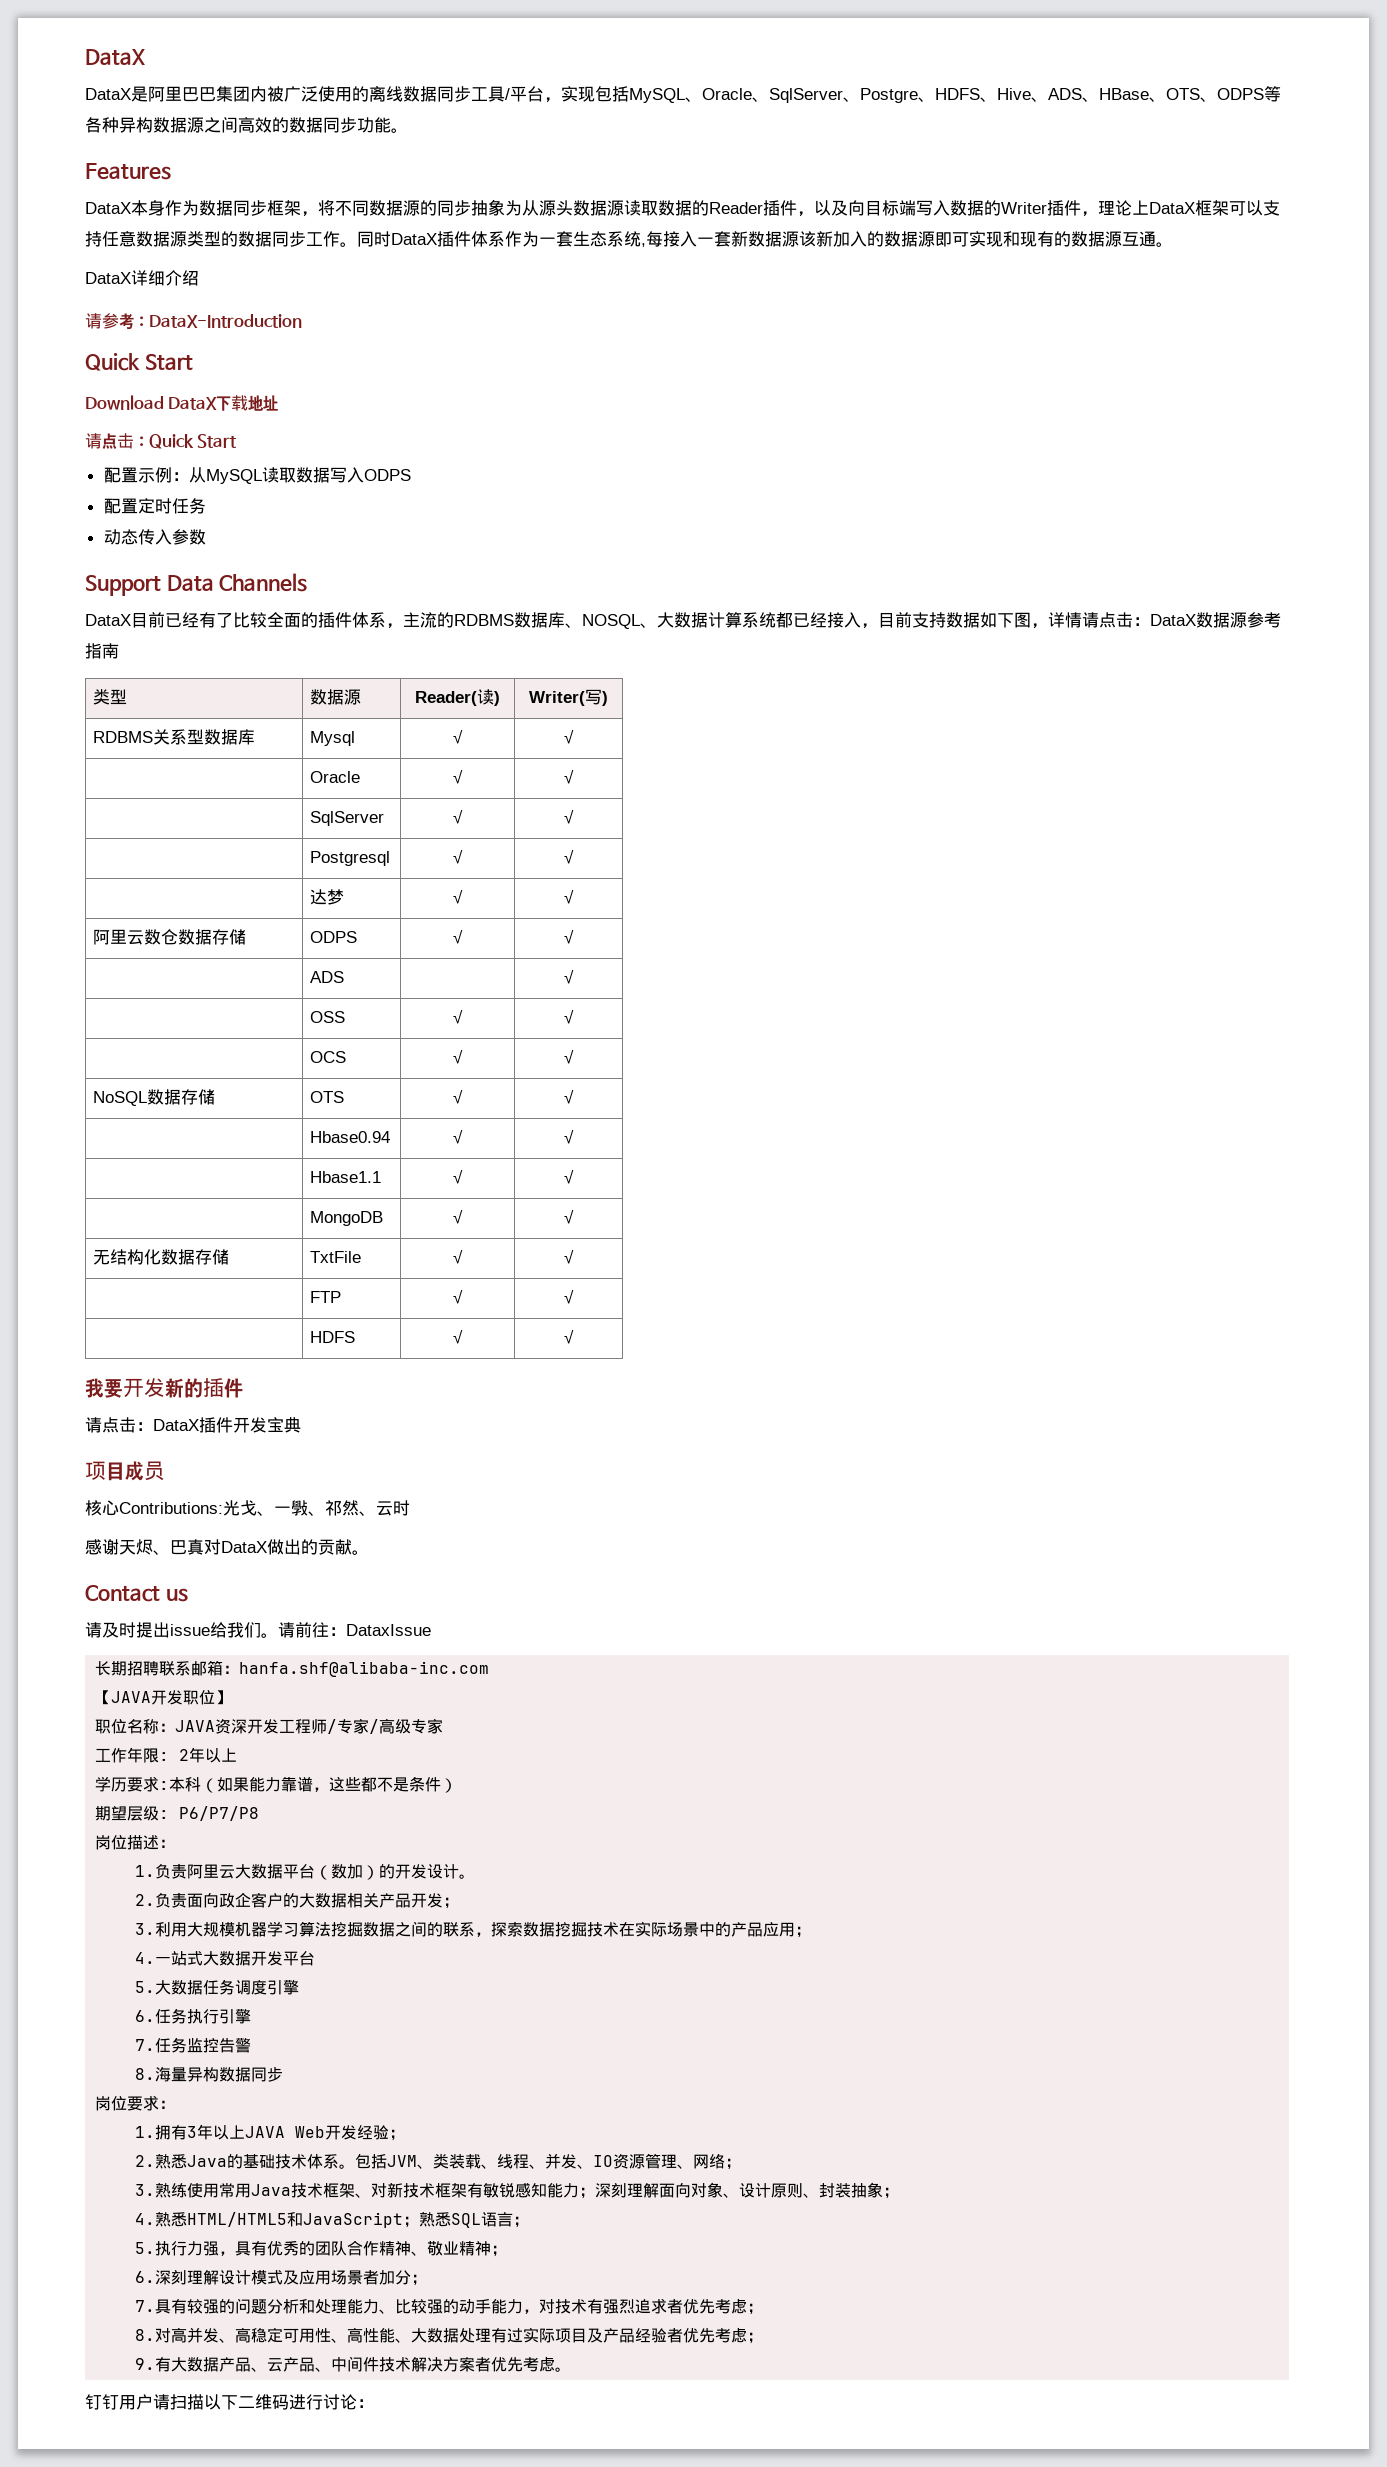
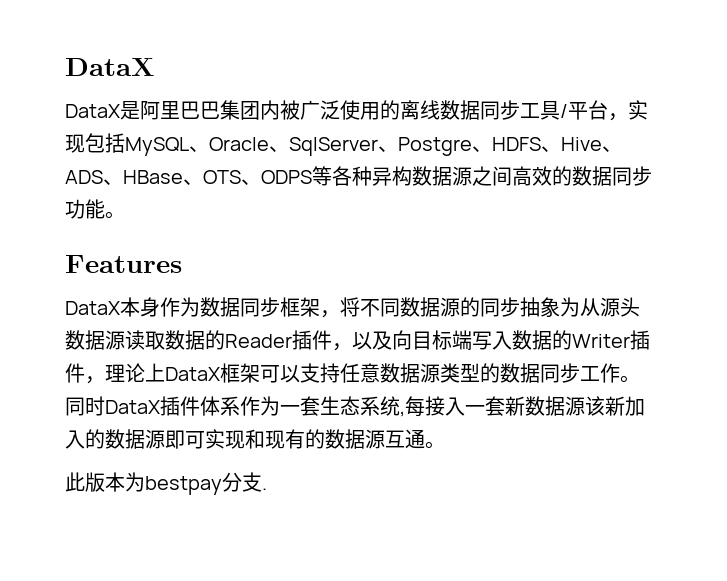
[85,270,199,286] [85,313,302,330] [85,353,193,371] [85,395,279,411] [85,433,238,449] [103,467,411,484] [103,498,206,514] [103,529,206,545] [85,573,308,596] [85,612,1281,629] [85,643,119,659] [93,689,128,705] [310,689,362,705] [414,689,500,706] [529,689,608,706] [93,729,256,745] [310,731,356,746] [452,730,463,744] [564,730,574,744] [310,771,361,783] [452,770,463,784] [564,770,574,784] [310,811,385,826] [452,810,463,824] [564,810,574,824] [310,851,391,866] [452,850,463,864] [564,850,574,864] [310,889,345,905] [452,890,463,904] [564,890,574,904] [93,929,247,945] [310,931,358,943] [452,930,463,944] [564,930,574,944] [310,971,345,983] [564,970,574,984] [310,1011,346,1023] [452,1010,463,1024] [564,1010,574,1024] [310,1051,347,1063] [452,1050,463,1064] [564,1050,574,1064] [93,1089,216,1106] [310,1091,345,1103] [452,1090,463,1104] [564,1090,574,1104] [310,1131,391,1143] [452,1130,463,1144] [564,1130,574,1144] [310,1171,382,1183] [452,1170,463,1184] [564,1170,574,1184] [310,1211,384,1226] [452,1210,463,1224] [564,1210,574,1224] [93,1249,230,1265] [310,1251,362,1263] [452,1250,463,1264] [564,1250,574,1264] [310,1291,342,1303] [452,1290,463,1304] [564,1290,574,1304] [310,1331,356,1343] [452,1330,463,1344] [564,1330,574,1344] [85,1378,243,1398] [85,1417,301,1433] [85,1461,165,1481] [85,1500,410,1516] [85,1539,369,1555] [85,1585,188,1602] [85,1622,431,1638] [95,1660,490,1677] [95,1690,232,1705] [95,1718,444,1734] [95,1747,238,1763] [95,1776,458,1793] [95,1805,260,1821] [95,1835,176,1850] [135,1863,476,1880] [135,1892,460,1909] [135,1921,812,1938] [135,1951,316,1966] [135,1979,300,1995] [135,2008,252,2024] [135,2037,252,2053] [135,2067,284,2082] [95,2095,176,2111] [135,2124,406,2141] [135,2153,742,2170] [135,2182,900,2199] [135,2211,530,2228] [135,2240,508,2257] [135,2270,428,2286] [135,2298,764,2315] [135,2327,764,2344] [135,2356,572,2372] [85,2394,374,2410] DataX详细介绍 // 请参考：DataX-Introduction // Quick Start // Download DataX下载地址 // 请点击：Quick Start // 配置示例：从MySQL读取数据写入ODPS // 配置定时任务 // 动态传入参数 // Support Data Channels // DataX目前已经有了比较全面的插件体系，主流的RDBMS数据库、NOSQL、大数据计算系统都已经接入，目前支持数据如下图，详情请点击：DataX数据源参考指南 // 类型 | 数据源 | Reader(读) | Writer(写) // RDBMS关系型数据库 | Mysql | √ | √ // | Oracle | √ | √ // | SqlServer | √ | √ // | Postgresql | √ | √ // | 达梦 | √ | √ // 阿里云数仓数据存储 | ODPS | √ | √ // | ADS | | √ // | OSS | √ | √ // | OCS | √ | √ // NoSQL数据存储 | OTS | √ | √ // | Hbase0.94 | √ | √ // | Hbase1.1 | √ | √ // | MongoDB | √ | √ // 无结构化数据存储 | TxtFile | √ | √ // | FTP | √ | √ // | HDFS | √ | √ // 我要开发新的插件 // 请点击：DataX插件开发宝典 // 项目成员 // 核心Contributions:光戈、一斅、祁然、云时 // 感谢天烬、巴真对DataX做出的贡献。 // Contact us // 请及时提出issue给我们。请前往：DataxIssue // 长期招聘联系邮箱：hanfa.shf@alibaba-inc.com // 【JAVA开发职位】 // 职位名称：JAVA资深开发工程师/专家/高级专家 // 工作年限: 2年以上 // 学历要求:本科（如果能力靠谱，这些都不是条件） // 期望层级: P6/P7/P8 // 岗位描述： // 1.负责阿里云大数据平台（数加）的开发设计。 // 2.负责面向政企客户的大数据相关产品开发； // 3.利用大规模机器学习算法挖掘数据之间的联系，探索数据挖掘技术在实际场景中的产品应用； // 4.一站式大数据开发平台 // 5.大数据任务调度引擎 // 6.任务执行引擎 // 7.任务监控告警 // 8.海量异构数据同步 // 岗位要求： // 1.拥有3年以上JAVA Web开发经验； // 2.熟悉Java的基础技术体系。包括JVM、类装载、线程、并发、IO资源管理、网络； // 3.熟练使用常用Java技术框架、对新技术框架有敏锐感知能力；深刻理解面向对象、设计原则、封装抽象； // 4.熟悉HTML/HTML5和JavaScript；熟悉SQL语言； // 5.执行力强，具有优秀的团队合作精神、敬业精神； // 6.深刻理解设计模式及应用场景者加分； // 7.具有较强的问题分析和处理能力、比较强的动手能力，对技术有强烈追求者优先考虑； // 8.对高并发、高稳定可用性、高性能、大数据处理有过实际项目及产品经验者优先考虑； // 9.有大数据产品、云产品、中间件技术解决方案者优先考虑。 // 钉钉用户请扫描以下二维码进行讨论： -> [65,472,267,495] 此版本为bestpay分支.

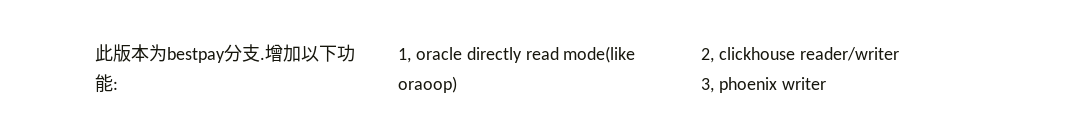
[65,58,154,76] [65,100,648,121] [65,133,622,156] [65,166,652,186] [65,199,125,219] [65,255,182,273] [65,297,640,318] [65,330,650,351] [65,363,640,384] [65,396,645,417] [65,429,445,449] DataX // DataX是阿里巴巴集团内被广泛使用的离线数据同步工具/平台，实现包括MySQL、Oracle、SqlServer、Postgre、HDFS、Hive、ADS、HBase、OTS、ODPS等各种异构数据源之间高效的数据同步功能。 // Features // DataX本身作为数据同步框架，将不同数据源的同步抽象为从源头数据源读取数据的Reader插件，以及向目标端写入数据的Writer插件，理论上DataX框架可以支持任意数据源类型的数据同步工作。同时DataX插件体系作为一套生态系统,每接入一套新数据源该新加入的数据源即可实现和现有的数据源互通。 // -> (95, 53) none
(267, 489) none -> [265,44,355,62] [95,74,118,93] [398,46,636,63] [398,76,457,93] [701,47,899,63] [701,77,826,93] 增加以下功能: // 1, oracle directly read mode(like oraoop) // 2, clickhouse reader/writer // 3, phoenix writer

